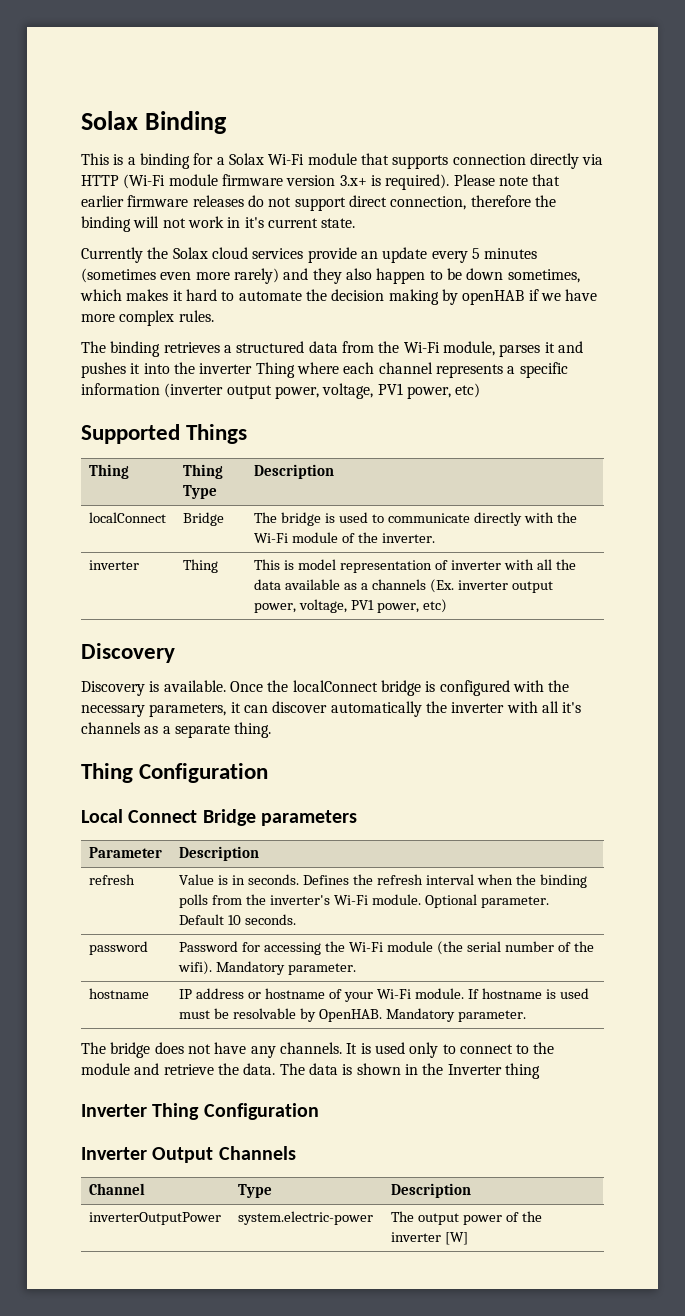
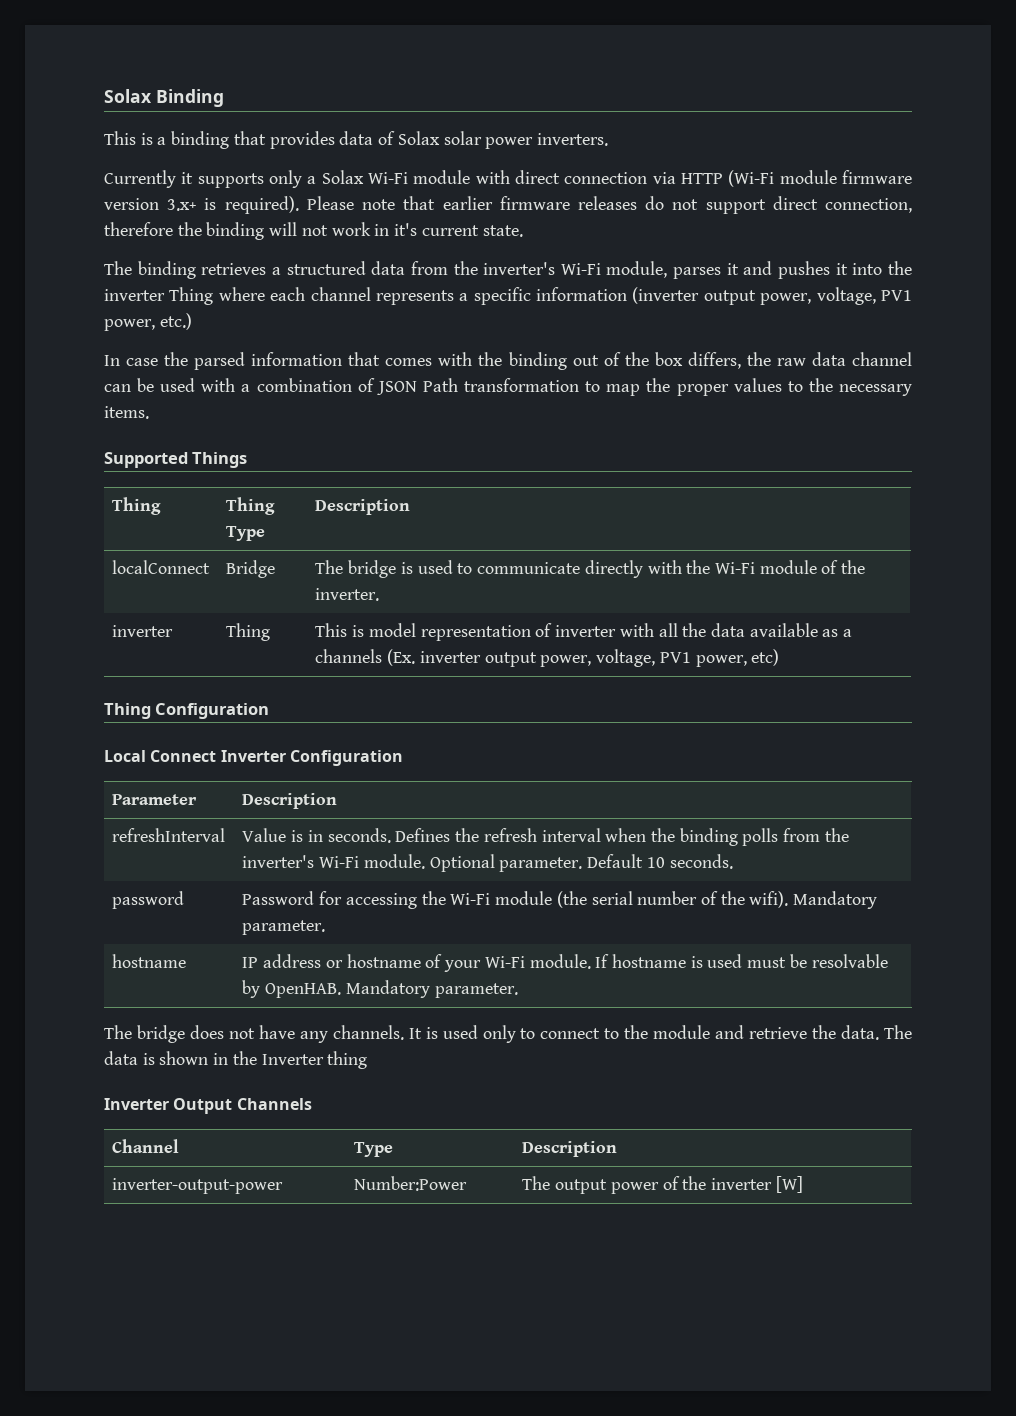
[193,153,579,169] for a Solax Wi-Fi module that supports connection directly -> [233,131,608,149] [104,170,648,188] that provides data of Solax solar power inverters. // Currently it supports only a Solax Wi-Fi module with direct connection
[81,247,538,263] [81,268,580,284] [80,289,598,305] [81,310,214,326] // Currently the Solax cloud services provide an update every 5 minutes (sometimes even more rarely) and they also happen to be down sometimes, which makes it hard to automate the decision making by openHAB if we have more complex rules. -> (523, 231) none
(400, 347) none -> [483,262,556,275] inverter's
[455,383,481,398] etc) -> [159,313,192,330] [104,352,912,370] [104,378,913,396] [104,406,149,419] etc.) // In case the parsed information that comes with the binding out of the box differs, the raw data channel can be used with a combination of JSON Path transformation to map the proper values to the necessary items.
[81,643,175,663] [81,680,570,696] [81,701,582,717] [81,722,272,738] // Discovery // Discovery is available. Once the localConnect bridge is configured with the necessary parameters, it can discover automatically the inverter with all it's channels as a separate thing. -> (780, 657) none
[202,809,357,826] Bridge parameters -> [220,750,403,766] Inverter Configuration
[89,874,136,885] refresh -> [112,828,226,842] refreshInterval
[81,1103,319,1120] // Inverter Thing Configuration -> (368, 1060) none
[89,1212,222,1225] [238,1211,374,1225] inverterOutputPower | system.electric-power -> [112,1178,284,1194] [354,1176,468,1191] inverter-output-power | Number:Power

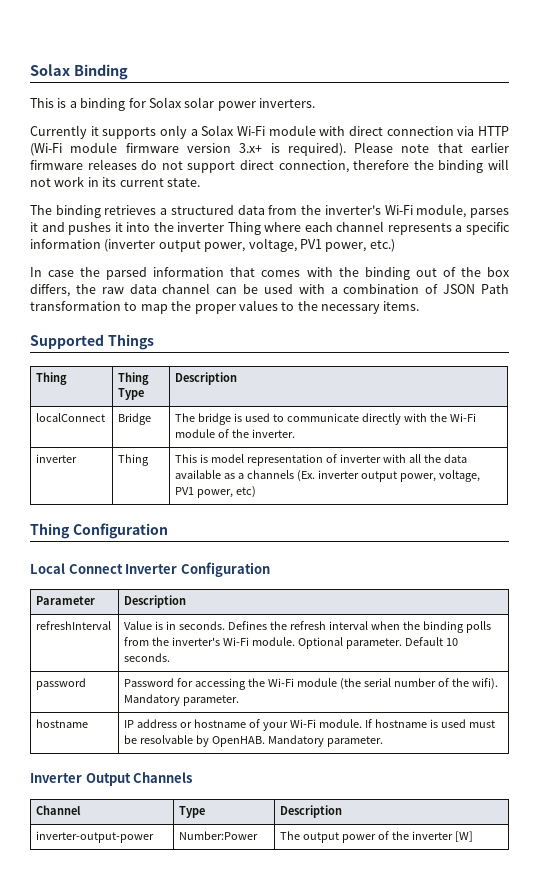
[233,131,396,149] that provides data of -> [128,98,146,108] for
[394,223,418,236] it's -> [102,177,117,187] its
[104,1025,913,1043] [104,1051,368,1069] // The bridge does not have any channels. It is used only to connect to the module and retrieve the data. The data is shown in the Inverter thing -> (384, 741) none

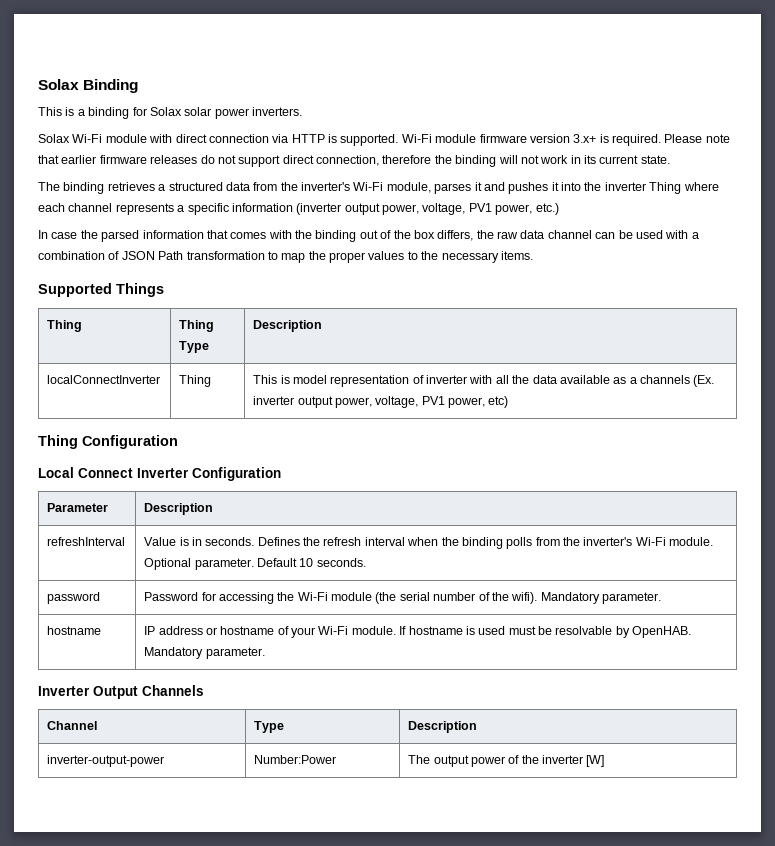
[30,125,198,139] Currently it supports only a -> (302, 111) none
[30,143,62,156] (Wi-Fi -> [328,134,432,146] is supported. Wi-Fi
[287,143,346,156] required). -> [612,134,661,146] required.
[36,413,106,422] [118,413,152,425] [175,413,477,425] [175,429,296,438] [36,454,78,463] localConnect | Bridge | The bridge is used to communicate directly with the Wi-Fi module of the inverter. // inverter -> [47,375,161,384] localConnectInverter

